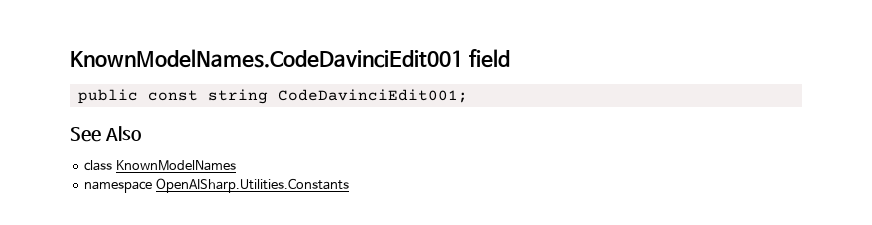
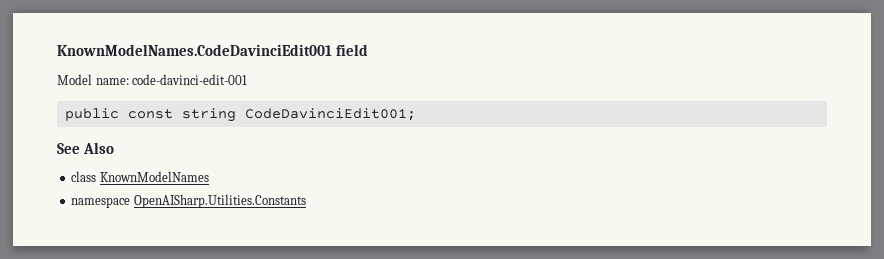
(510, 58) none -> [57,74,248,85] // Model name: code-davinci-edit-001

